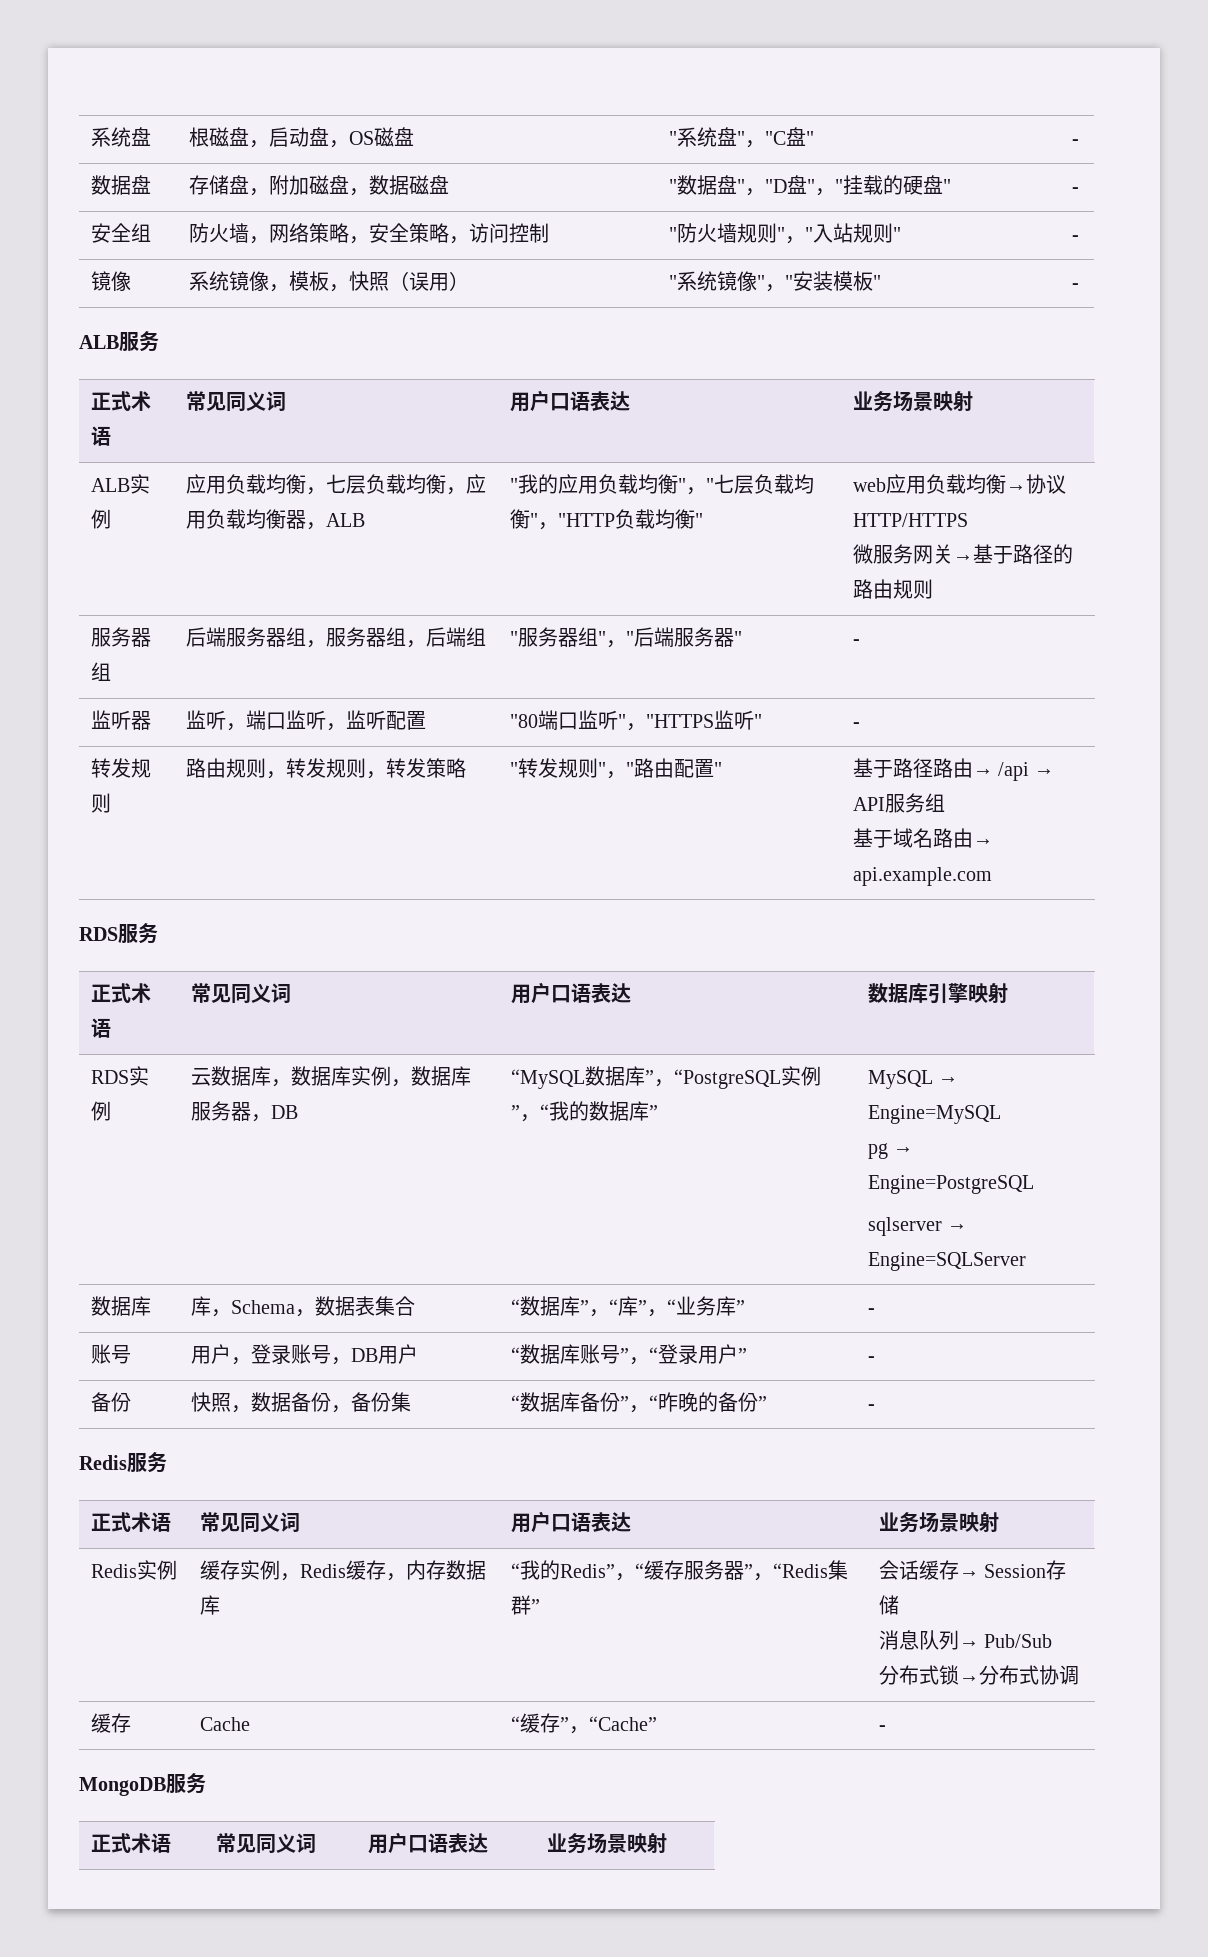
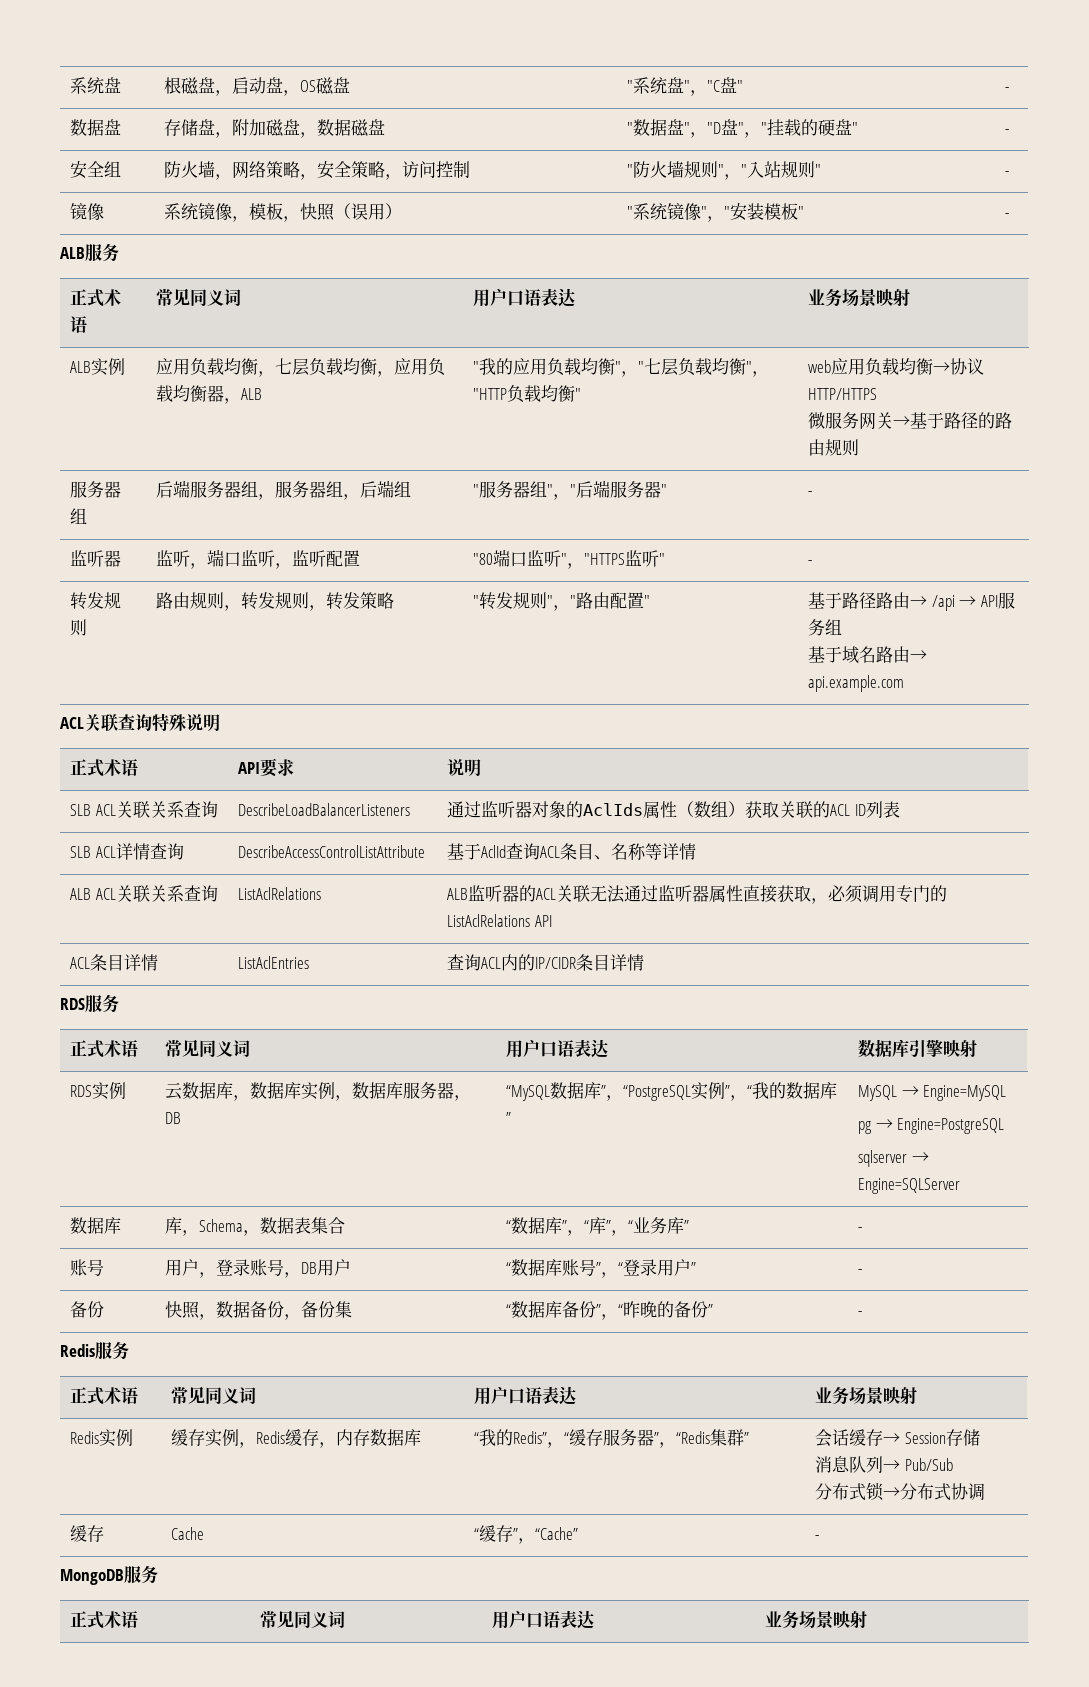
(992, 876) none -> [60,713,220,732] [70,759,139,777] [238,758,295,777] [447,759,482,776] [70,801,218,818] [238,803,411,816] [447,801,900,818] [70,843,184,860] [238,845,426,858] [447,843,697,860] [70,885,218,902] [238,887,322,900] [447,885,948,904] [447,914,552,927] [70,954,159,971] [238,956,310,969] [447,954,645,971] // ACL关联查询特殊说明 // 正式术语 | API要求 | 说明 // SLB ACL关联关系查询 | DescribeLoadBalancerListeners | 通过监听器对象的AclIds属性（数组）获取关联的ACL ID列表 // SLB ACL详情查询 | DescribeAccessControlListAttribute | 基于AclId查询ACL条目、名称等详情 // ALB ACL关联关系查询 | ListAclRelations | ALB监听器的ACL关联无法通过监听器属性直接获取，必须调用专门的ListAclRelations API // ACL条目详情 | ListAclEntries | 查询ACL内的IP/CIDR条目详情

